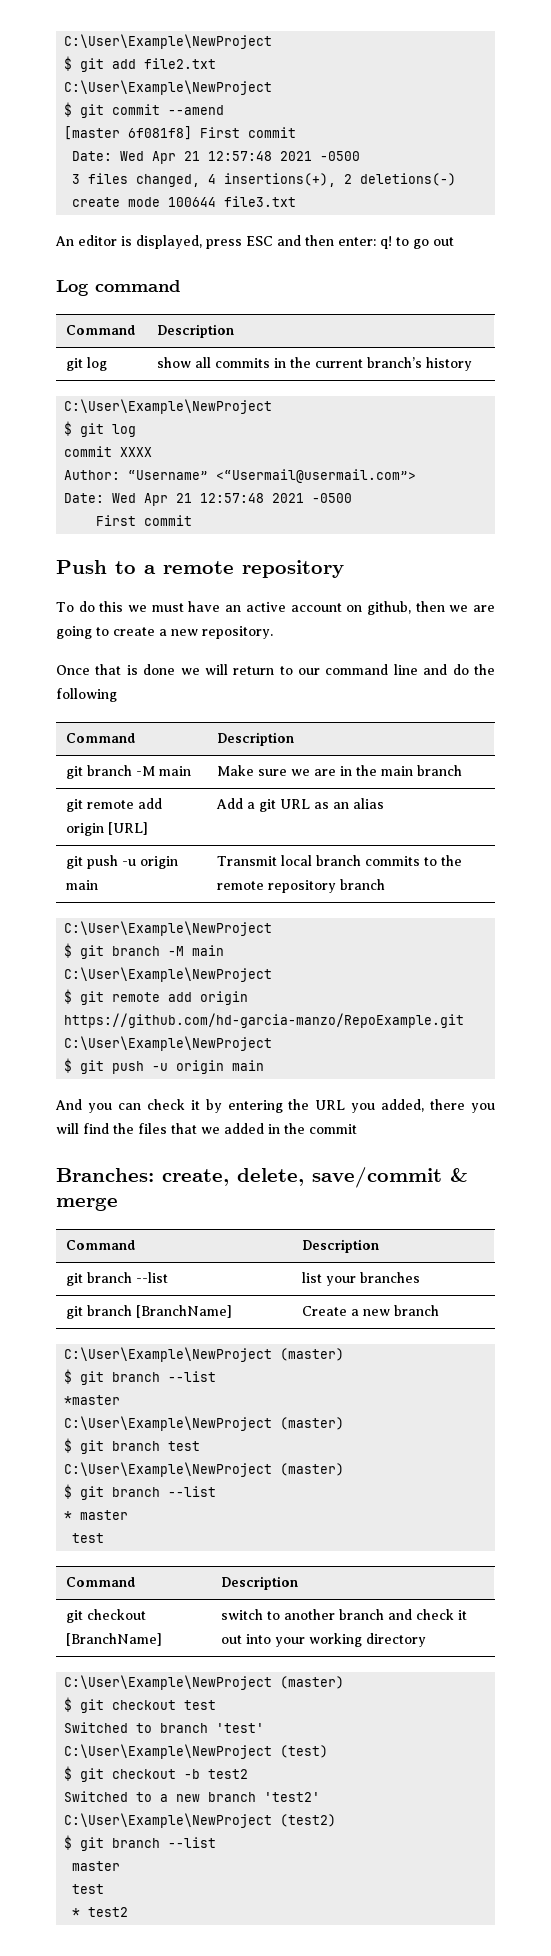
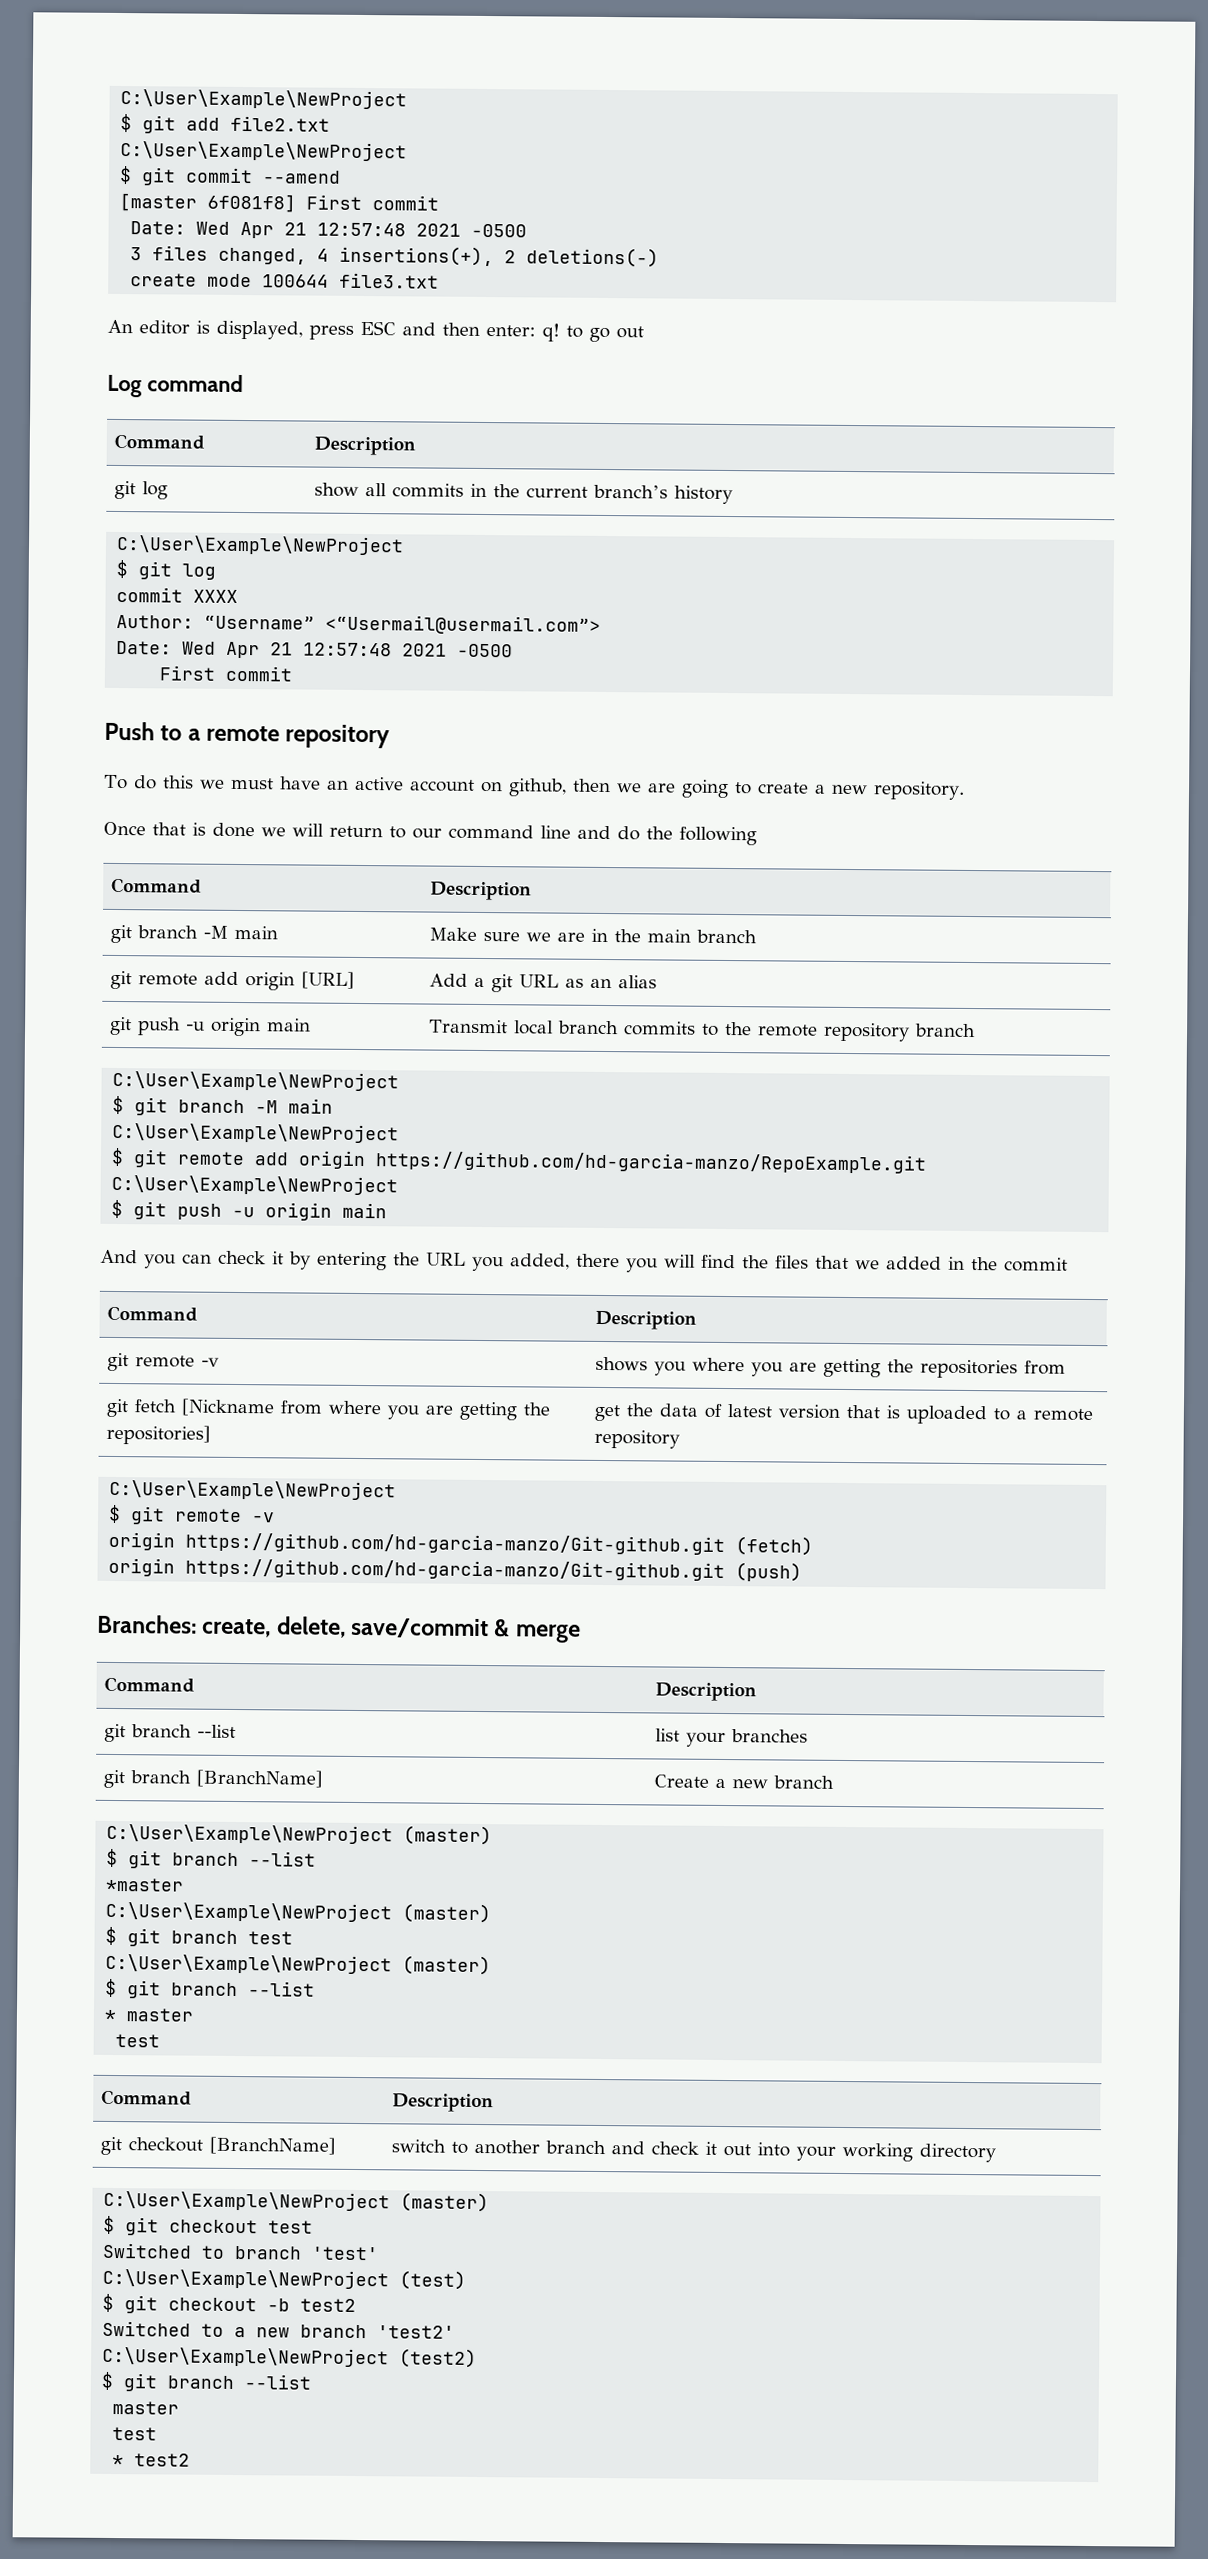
(357, 1129) none -> [107,1305,199,1322] [595,1310,698,1330] [107,1352,220,1372] [595,1356,1067,1379] [106,1398,551,1421] [106,1424,212,1445] [594,1403,1094,1425] [594,1429,681,1449] [109,1479,397,1501] [108,1504,276,1525] [108,1531,814,1556] [108,1557,803,1582] // Command | Description // git remote -v | shows you where you are getting the repositories from // git fetch [Nickname from where you are getting the repositories] | get the data of latest version that is uploaded to a remote repository // C:\User\Example\NewProject // $ git remote -v // origin https://github.com/hd-garcia-manzo/Git-github.git (fetch) // origin https://github.com/hd-garcia-manzo/Git-github.git (push)

